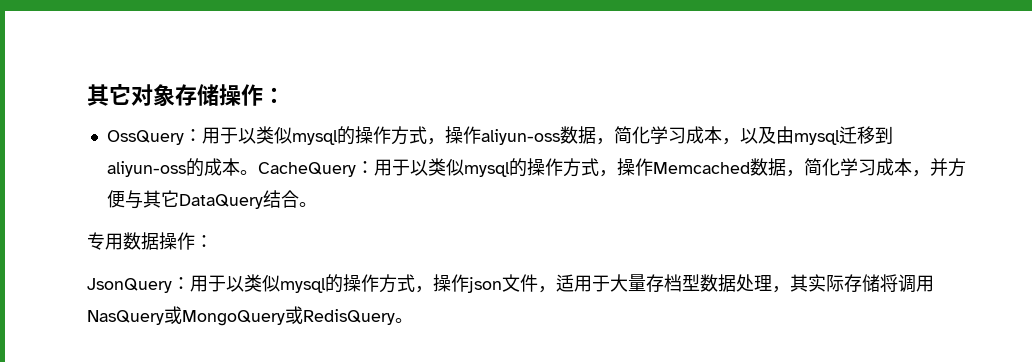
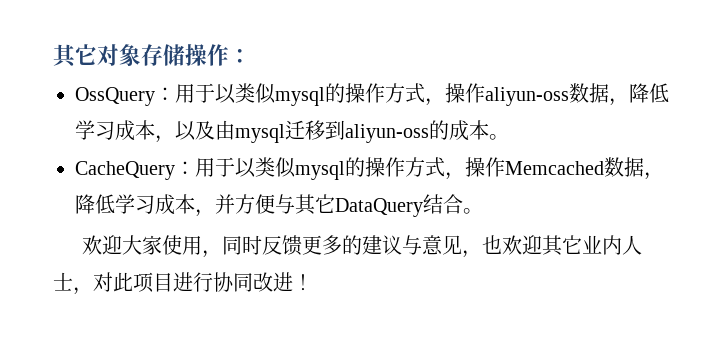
[613,126,650,144] 简化 -> [629,83,669,103] 降低
(258, 172) none -> (509, 137) //
[803,158,840,176] 简化 -> [75,194,115,214] 降低
[87,232,213,250] [87,274,934,293] [87,306,413,326] 专用数据操作： // JsonQuery：用于以类似mysql的操作方式，操作json文件，适用于大量存档型数据处理，其实际存储将调用NasQuery或MongoQuery或RedisQuery。 -> [82,235,643,258] [53,272,313,295] 欢迎大家使用，同时反馈更多的建议与意见，也欢迎其它业内人士，对此项目进行协同改进！

